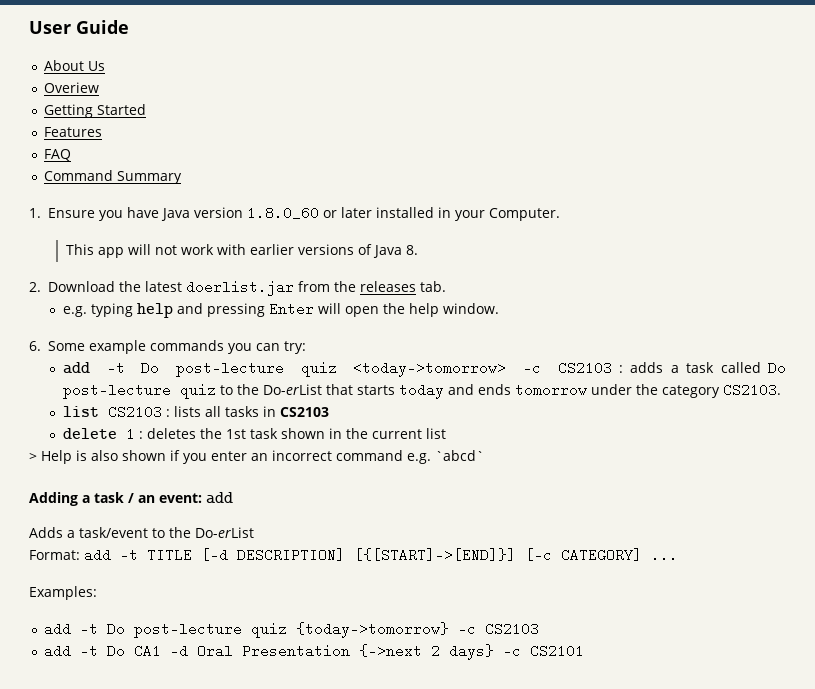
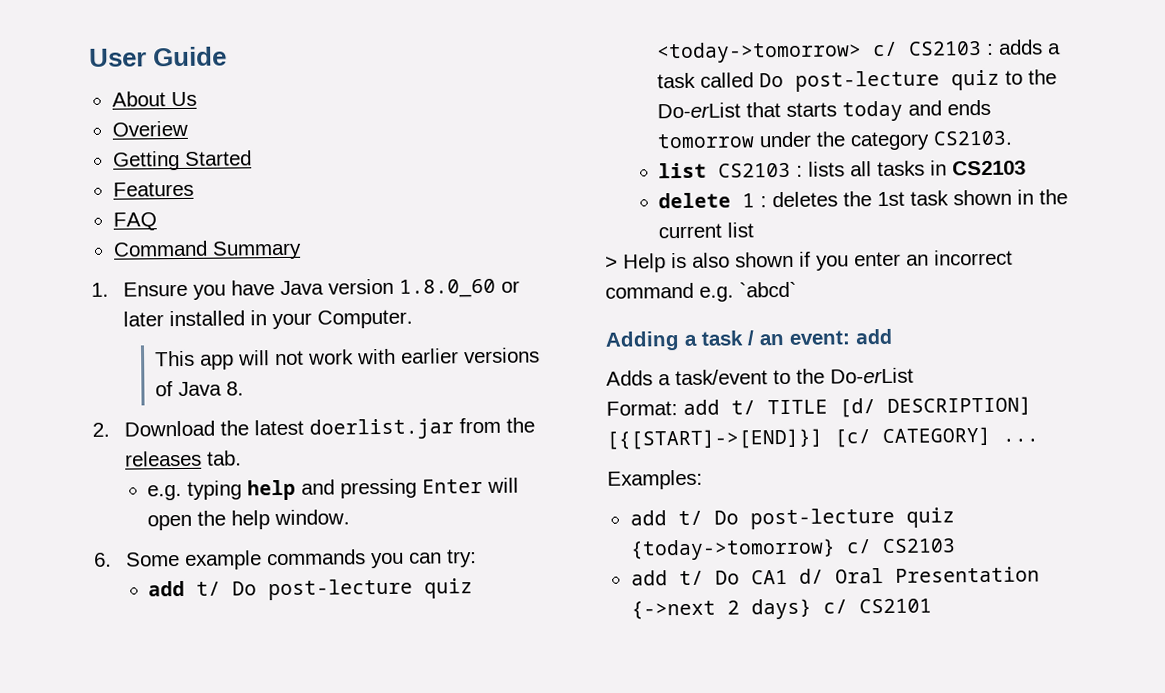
[106,361,125,375] -t -> [196,581,222,596] t/
[522,361,541,375] -c -> [872,41,899,57] c/
[120,548,228,562] -t TITLE [-d -> [731,398,876,418] t/ TITLE [d/
[525,548,552,562] [-c -> [834,429,872,448] [c/
[80,622,99,636] -t -> [677,510,703,526] t/
[458,622,477,636] -c -> [845,539,872,554] c/
[80,644,99,658] -t -> [678,570,704,586] t/
[170,644,189,658] -d -> [798,568,824,584] d/
[503,644,522,658] -c -> [822,599,848,614] c/

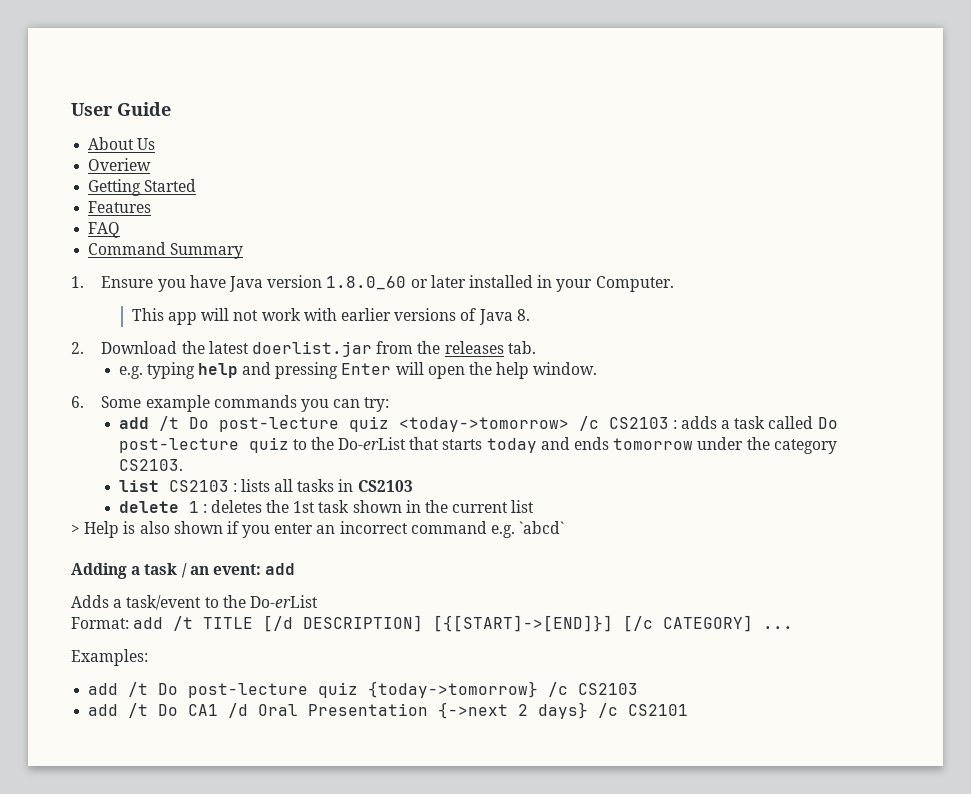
[196,581,222,596] t/ -> [158,416,179,431] /t
[872,41,899,57] c/ -> [578,416,599,431] /c
[731,398,876,418] t/ TITLE [d/ -> [173,615,294,632] /t TITLE [/d
[834,429,872,448] [c/ -> [623,615,654,632] [/c
[677,510,703,526] t/ -> [128,682,149,697] /t
[845,539,872,554] c/ -> [548,682,569,697] /c
[678,570,704,586] t/ -> [128,703,149,718] /t
[798,568,824,584] d/ -> [228,703,249,718] /d
[822,599,848,614] c/ -> [598,703,619,718] /c

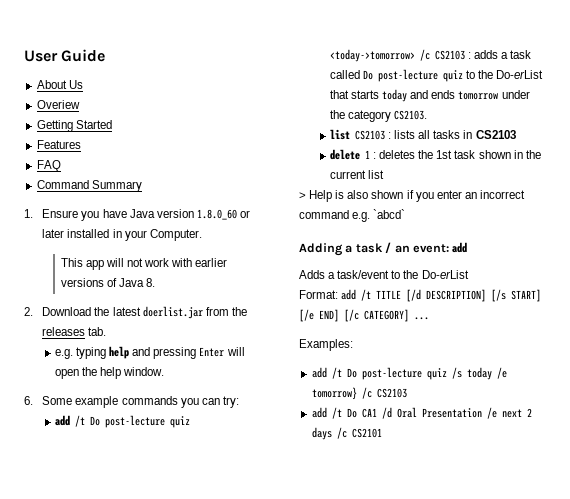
[433,615,614,632] [{[START]->[END]}] -> [491,289,542,302] [299,309,339,322] [/s START] [/e END]
[368,681,539,698] {today->tomorrow} -> [451,367,507,380] [311,387,357,400] /s today /e tomorrow}
[438,702,589,719] {->next 2 days} -> [486,407,532,419] [311,427,332,440] /e next 2 days

